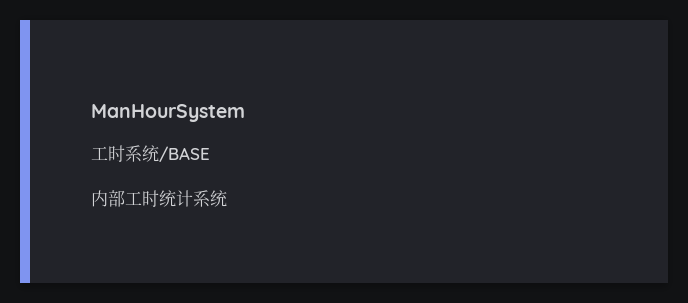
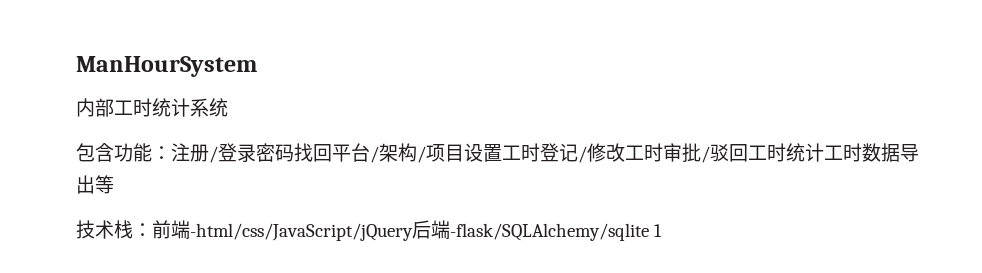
[91,145,210,162] // 工时系统/BASE -> (257, 66) none
(227, 198) none -> [76,143,919,163] [76,175,114,194] [76,220,663,241] // 包含功能：注册/登录密码找回平台/架构/项目设置工时登记/修改工时审批/驳回工时统计工时数据导出等 // 技术栈：前端-html/css/JavaScript/jQuery后端-flask/SQLAlchemy/sqlite 1

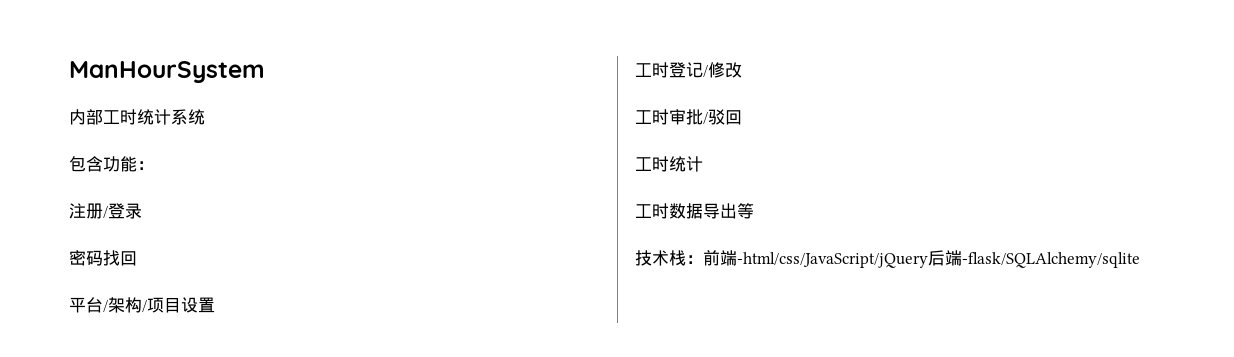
(171, 153) none -> (154, 165) //
(256, 153) none -> (142, 211) //
(332, 153) none -> (137, 258) //
(502, 153) none -> (215, 305) //
(625, 152) none -> (742, 70) //
[748,143,824,162] 工时统计 -> [635,156,703,172] // 工时统计 //
[654,224,663,237] 1 -> (1140, 260) none

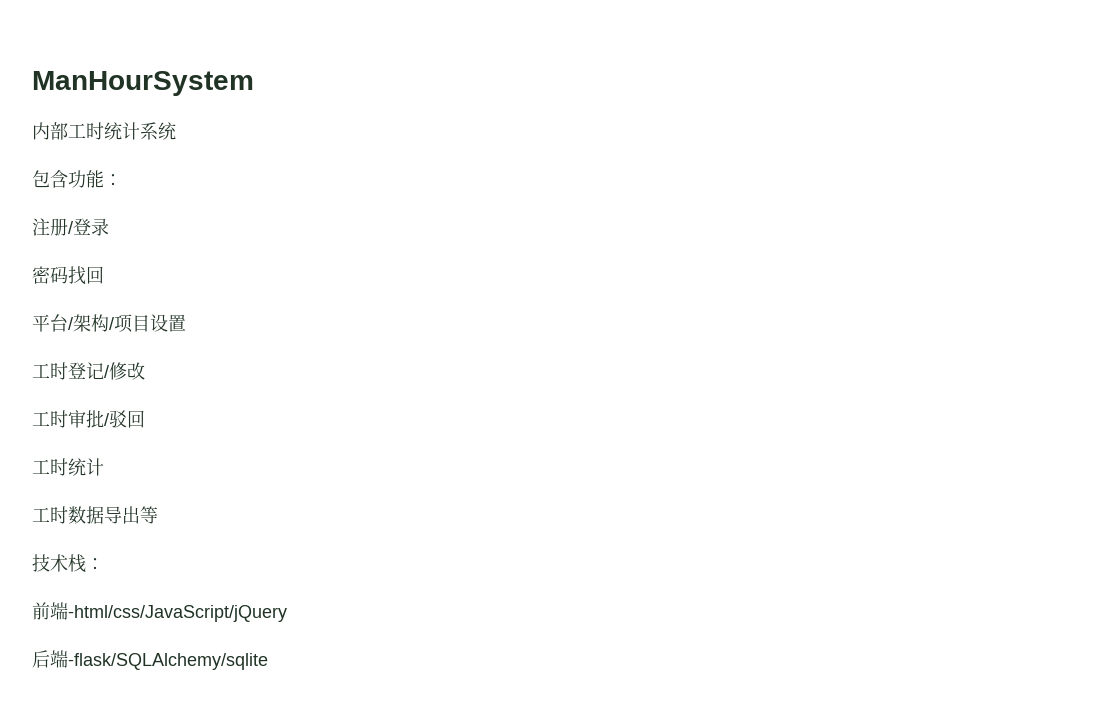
(703, 259) none -> (104, 564) //
(928, 260) none -> (287, 613) //

